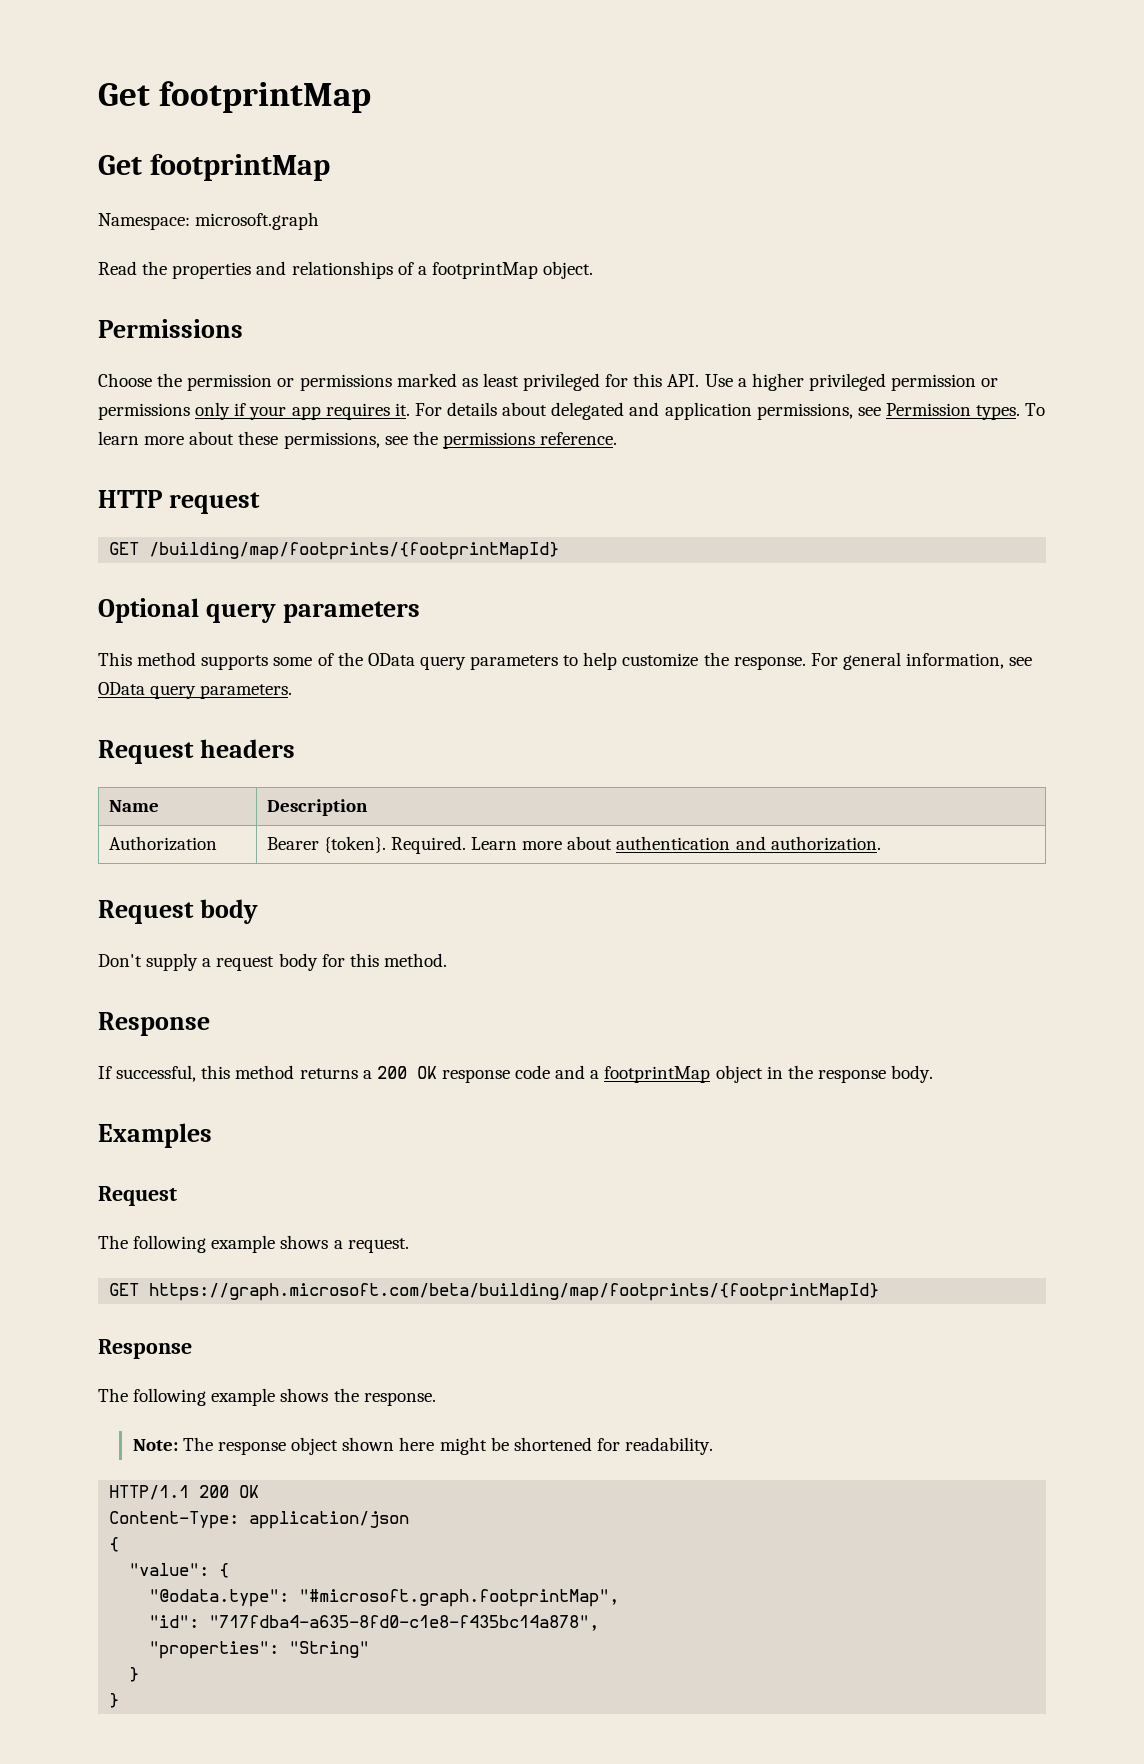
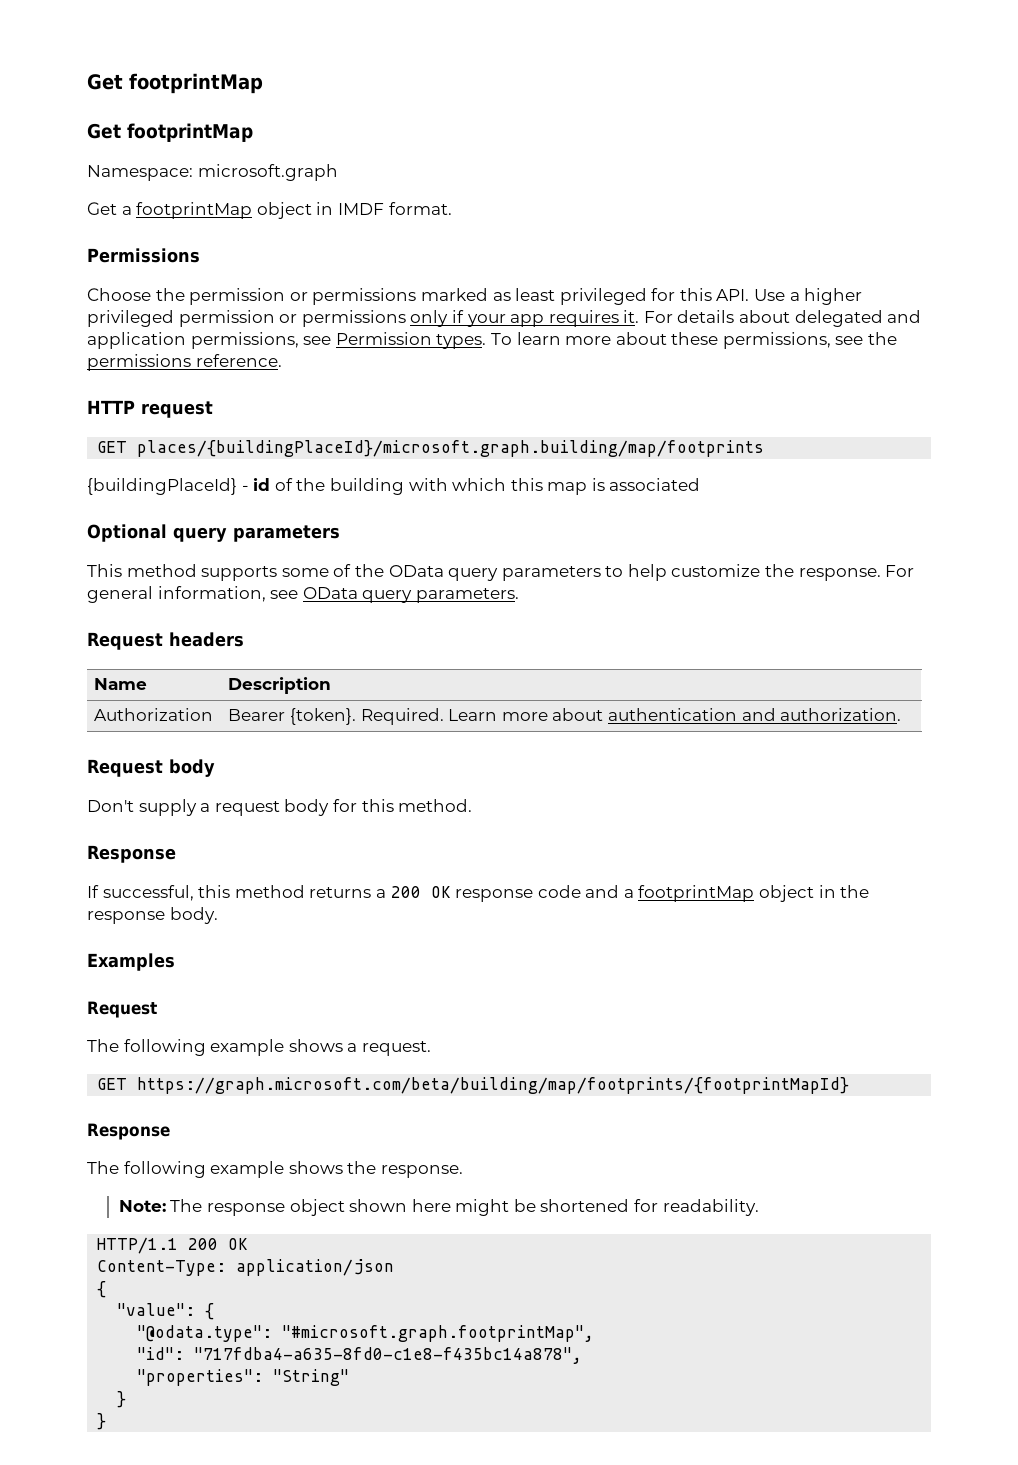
[98,261,594,279] Read the properties and relationships of a footprintMap object. -> [87,202,452,219] Get a footprintMap object in IMDF format.
[149,542,560,560] /building/map/footprints/{footprintMapId} -> [137,440,765,457] [87,478,701,495] places/{buildingPlaceId}/microsoft.graph.building/map/footprints // {buildingPlaceId} - id of the building with which this map is associated

